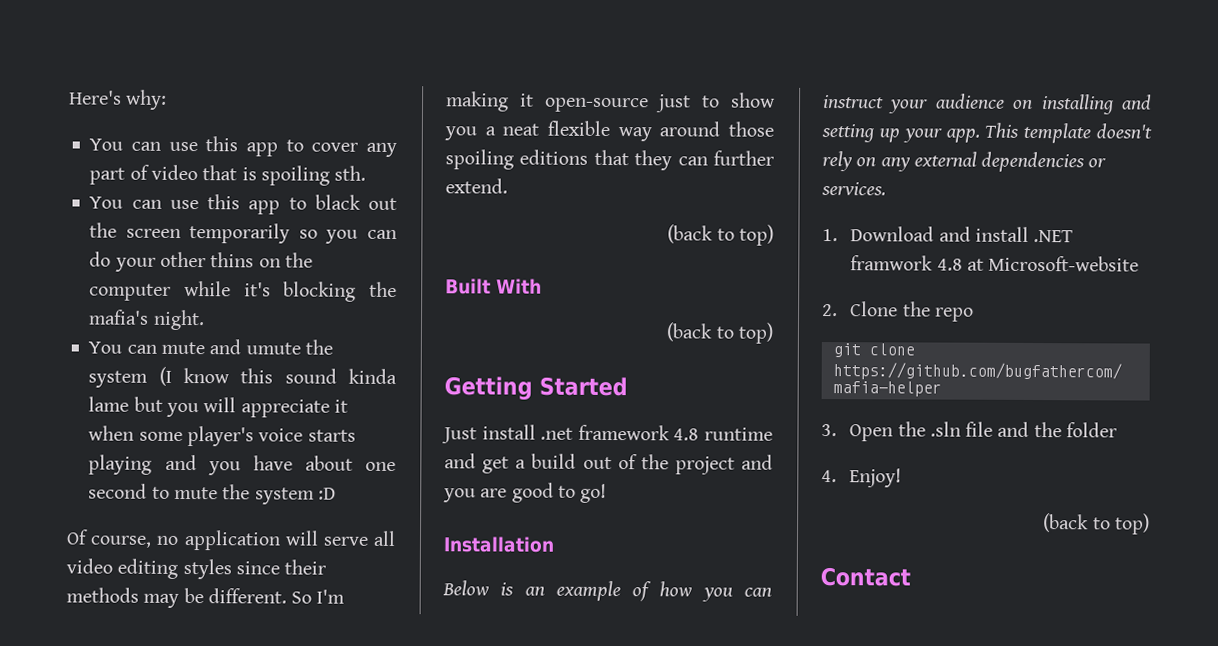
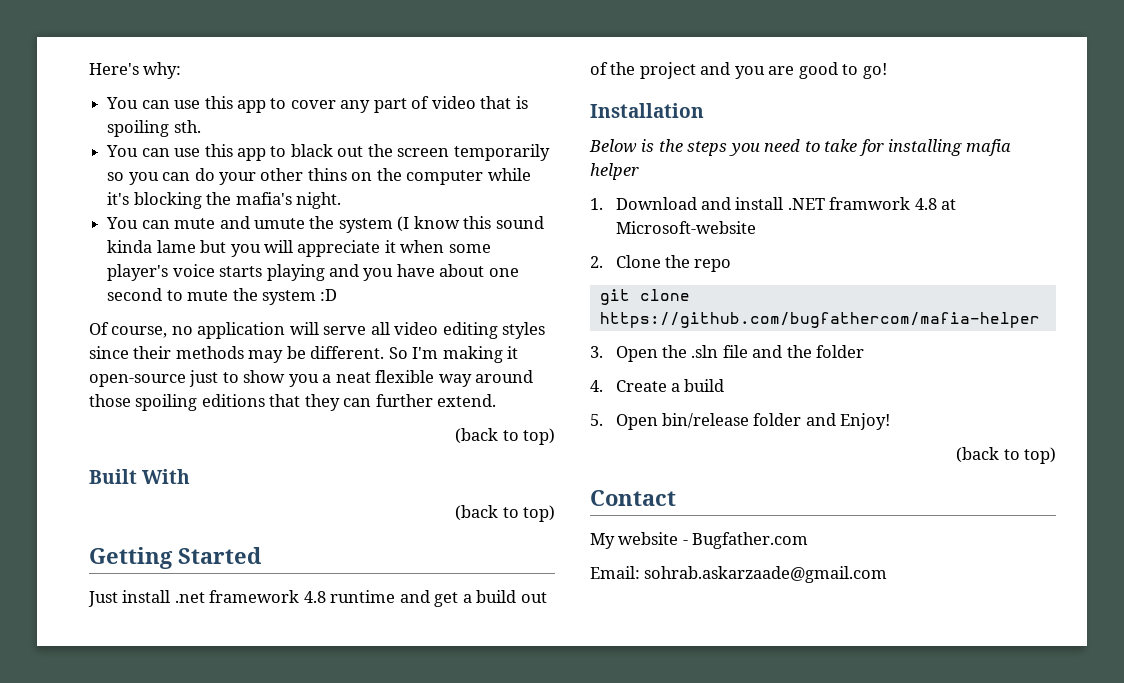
[524,580,772,602] [823,93,1152,115] [821,122,1152,144] [822,151,1107,173] [821,182,886,196] an example of how you can instruct your audience on installing and setting up your app. This template doesn't rely on any external dependencies or services. -> [658,139,1011,156] [590,163,639,180] the steps you need to take for installing mafia helper
(837, 476) none -> [615,379,725,392] [590,413,836,430] Create a build // 5. Open bin/release folder and
(911, 577) none -> [590,532,809,549] [590,566,888,583] // My website - Bugfather.com // Email: sohrab.askarzaade@gmail.com

